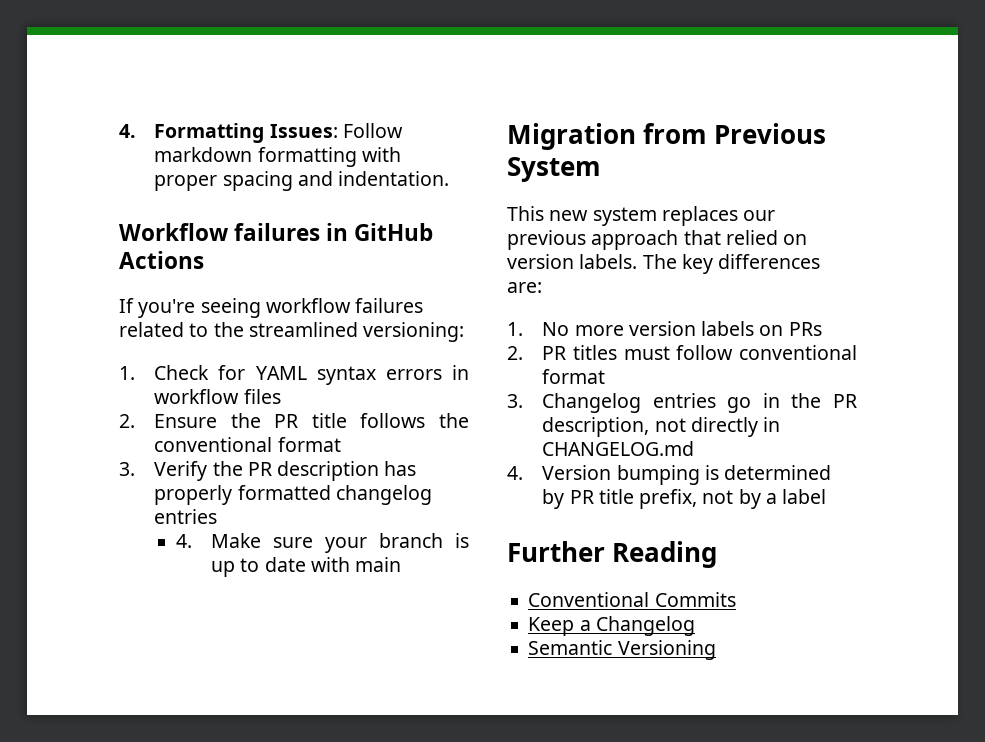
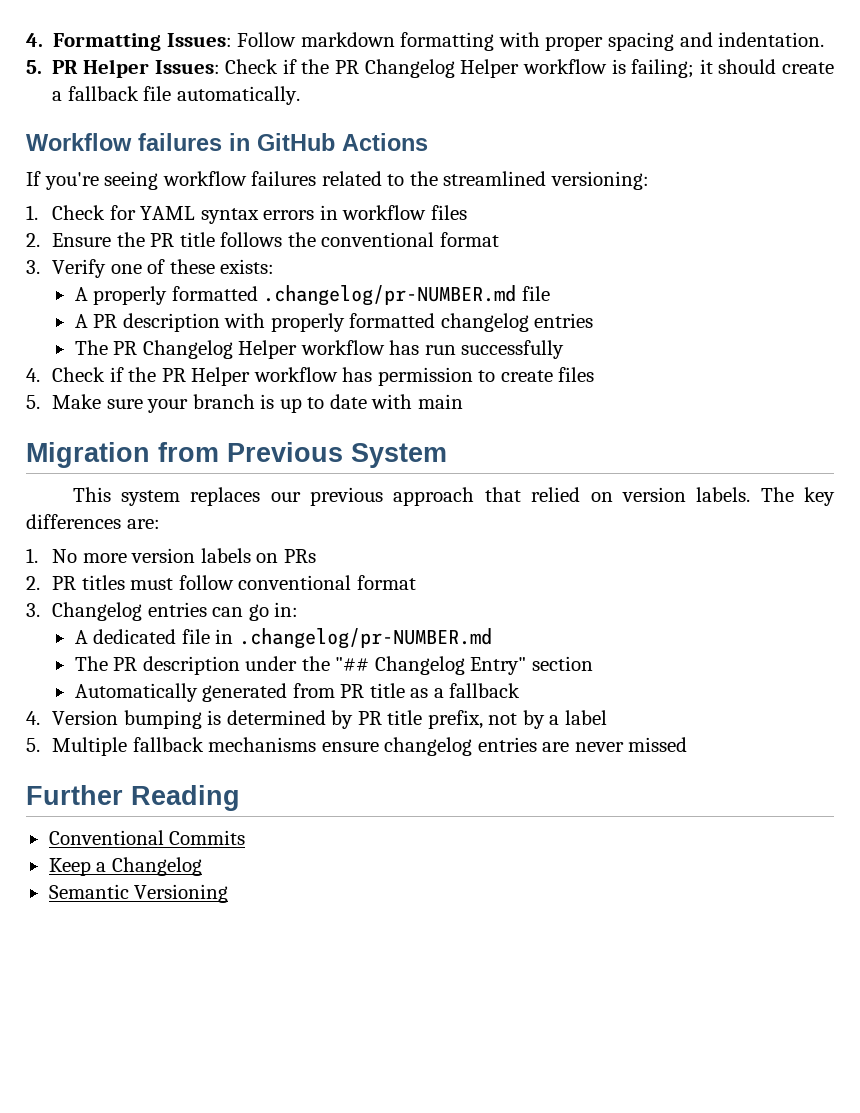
(450, 178) none -> [26,59,834,78] [52,86,300,105] // 5. PR Helper Issues: Check if the PR Changelog Helper workflow is failing; it should create a fallback file automatically.
[212,461,417,481] the PR description has -> [110,259,275,274] [74,285,550,306] [74,313,266,332] one of these exists: // A properly formatted .changelog/pr-NUMBER.md file // A PR description with
[175,534,192,548] 4. -> [74,340,565,359] [26,367,595,386] [26,395,40,409] The PR Changelog Helper workflow has run successfully // 4. Check if the PR Helper workflow has permission to create files // 5.
[549,210,589,221] new -> (111, 494) none
[727,393,857,413] [542,417,781,437] [542,441,695,456] go in the PR description, not directly in CHANGELOG.md -> [212,602,299,621] [74,628,492,649] [74,656,593,675] [74,683,521,702] can go in: // A dedicated file in .changelog/pr-NUMBER.md // The PR description under the "## Changelog Entry" section // Automatically generated from PR title as a fallback
(827, 496) none -> [26,737,688,756] // 5. Multiple fallback mechanisms ensure changelog entries are never missed

